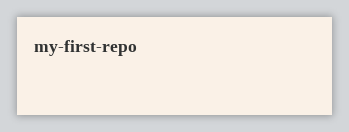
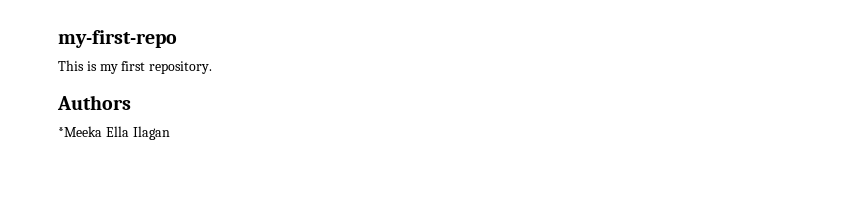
(137, 48) none -> [58,60,213,74] [57,95,131,110] [58,126,170,140] // This is my first repository. // Authors // *Meeka Ella Ilagan

